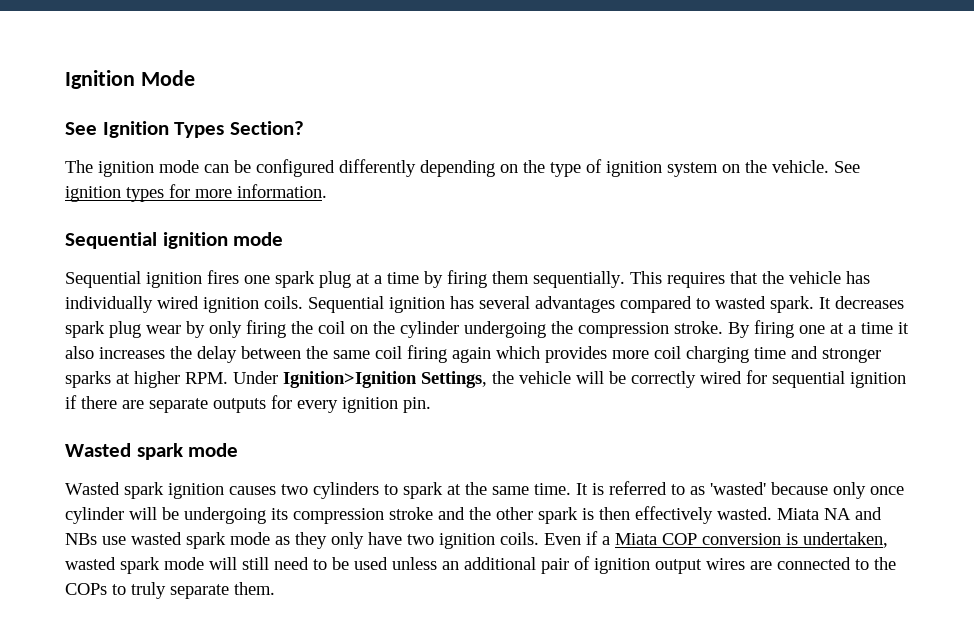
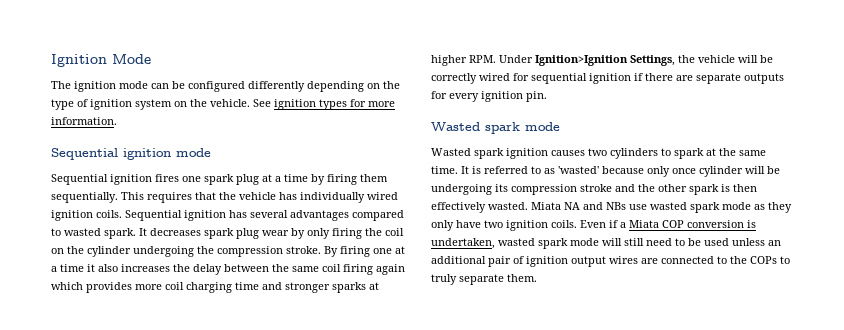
[65,121,304,138] // See Ignition Types Section? -> (151, 59) none

